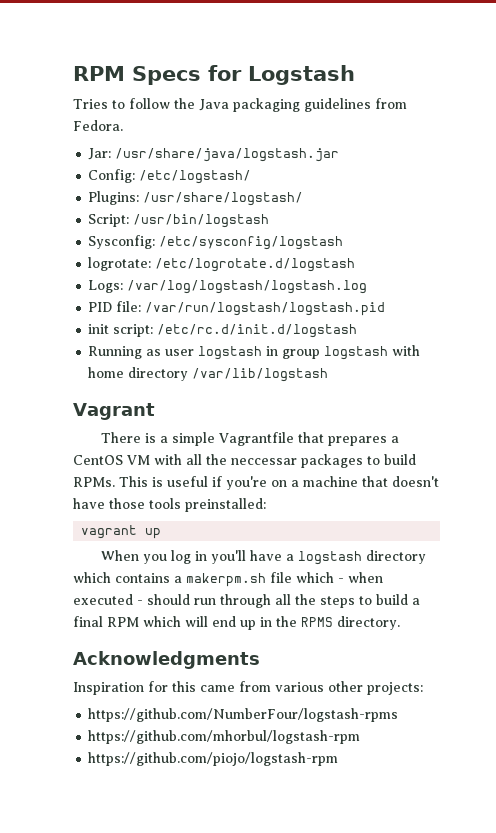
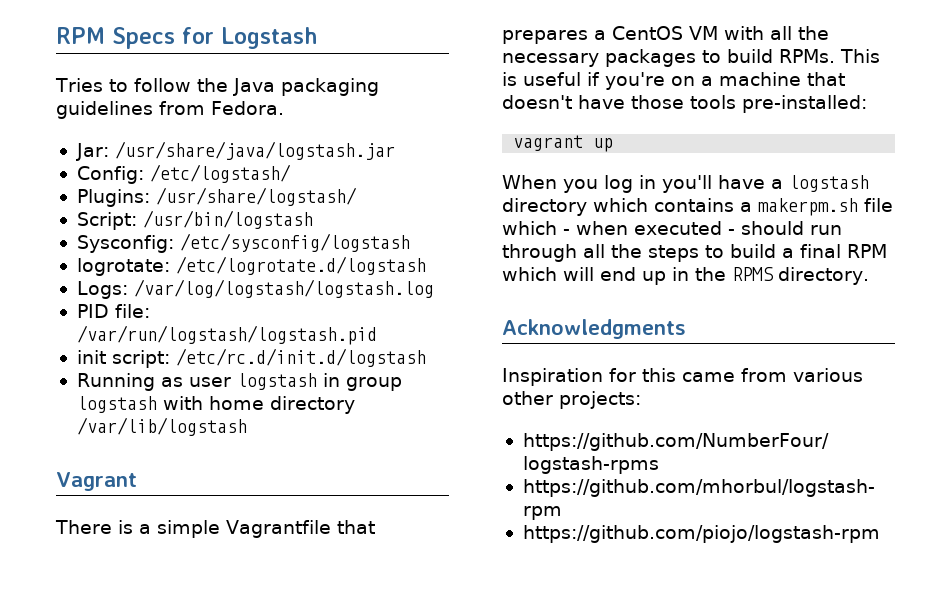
[231,458,297,465] neccessar -> [502,53,599,67] necessary
[185,498,266,512] preinstalled: -> [742,95,867,113] pre-installed:

